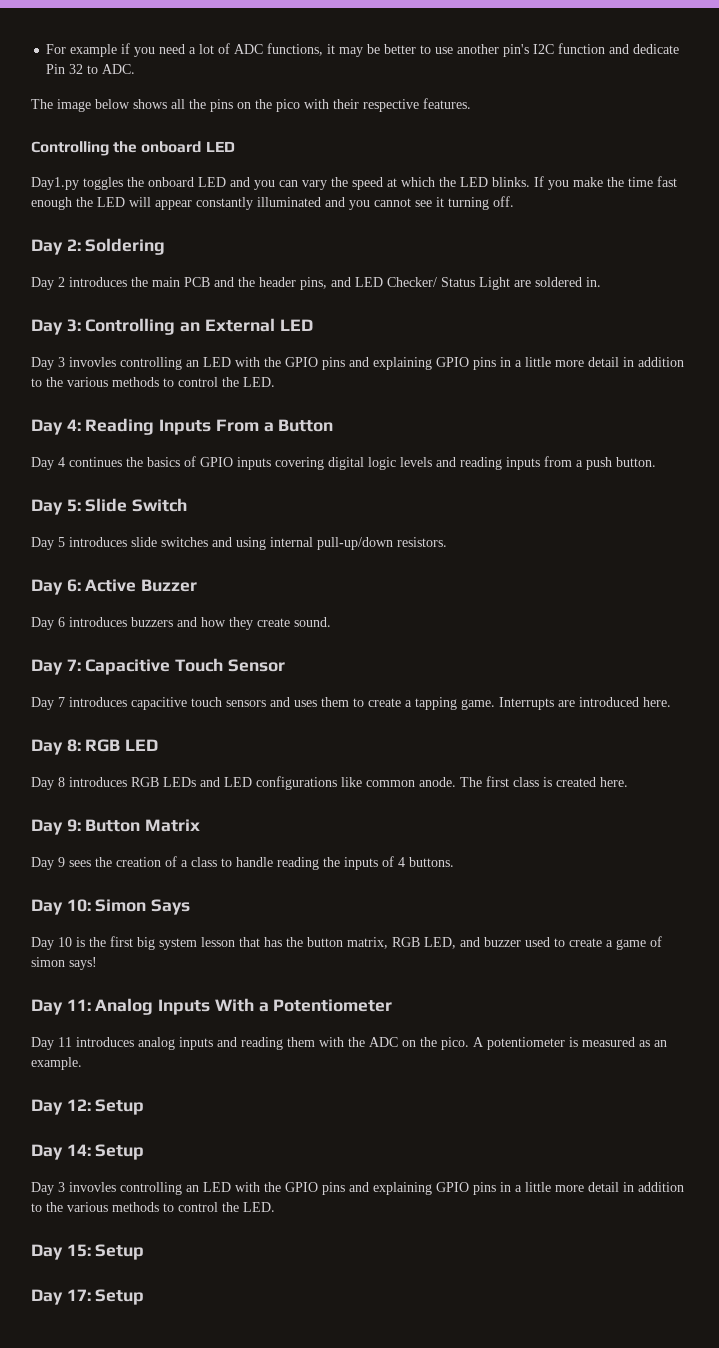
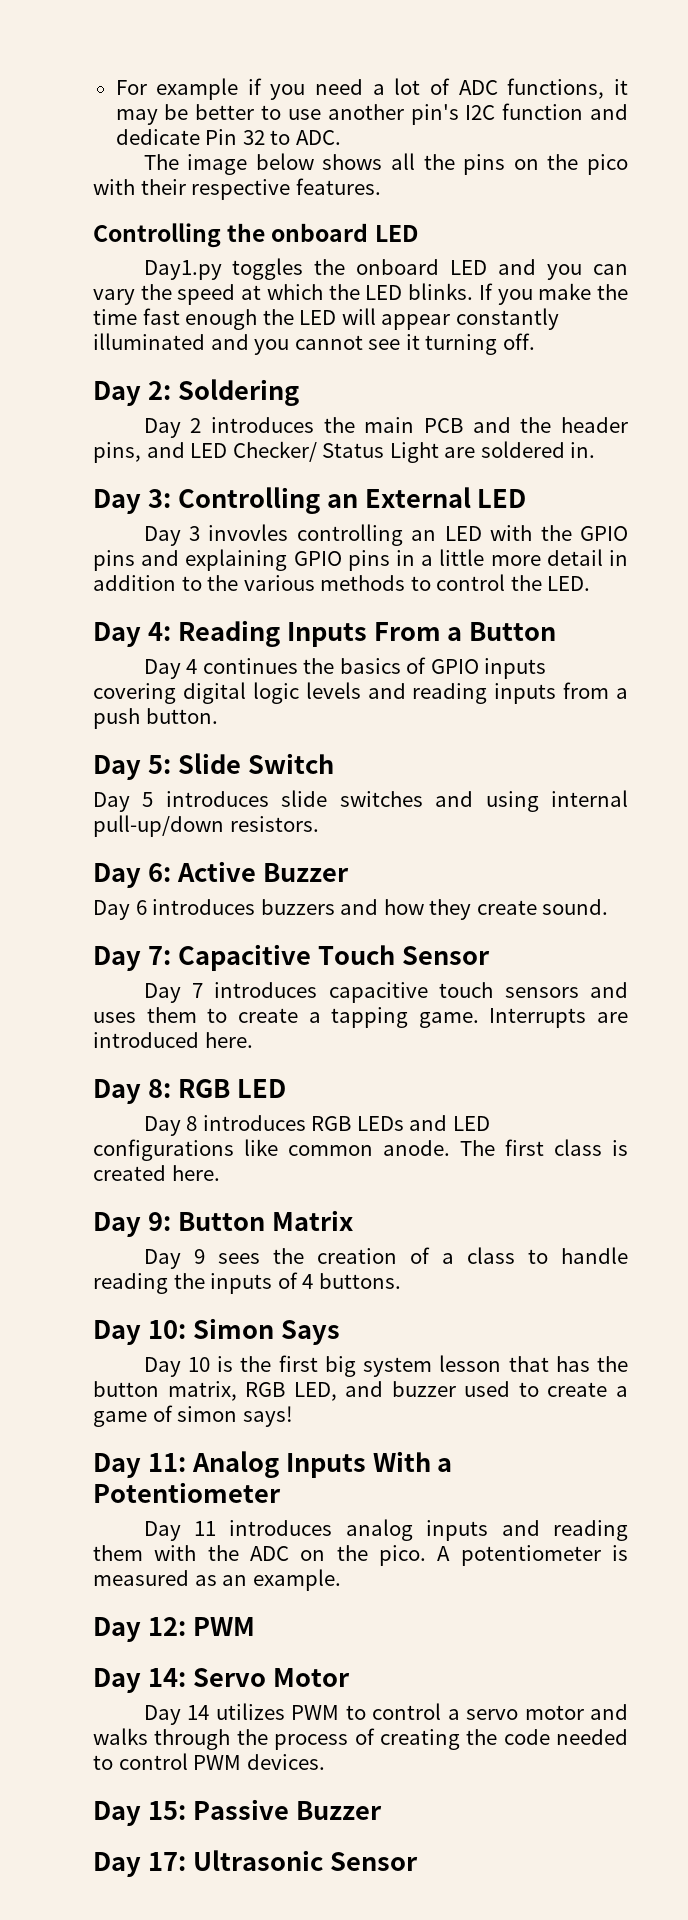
[95,1099,145,1115] Setup -> [192,1617,255,1636] PWM
[95,1144,145,1160] [31,1182,684,1195] [31,1202,275,1212] Setup // Day 3 invovles controlling an LED with the GPIO pins and explaining GPIO pins in a little more detail in addition to the various methods to control the LED. -> [192,1668,350,1687] [143,1703,629,1725] [93,1728,628,1750] [93,1753,325,1770] Servo Motor // Day 14 utilizes PWM to control a servo motor and walks through the process of creating the code needed to control PWM devices.
[95,1244,145,1260] Setup -> [192,1799,382,1820] Passive Buzzer
[95,1289,145,1305] Setup -> [192,1850,418,1871] Ultrasonic Sensor

